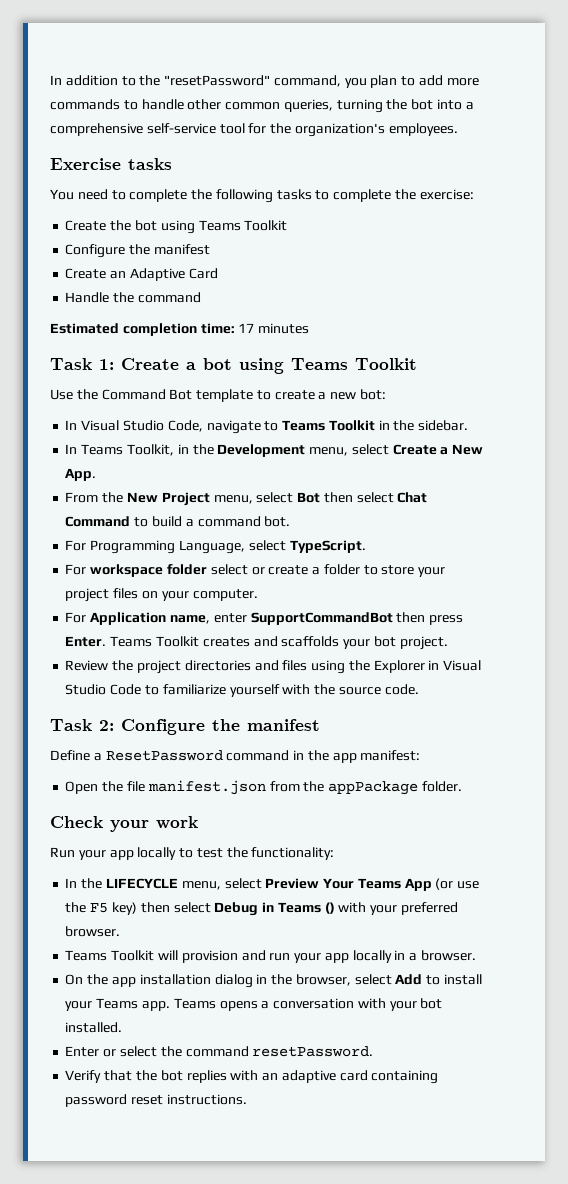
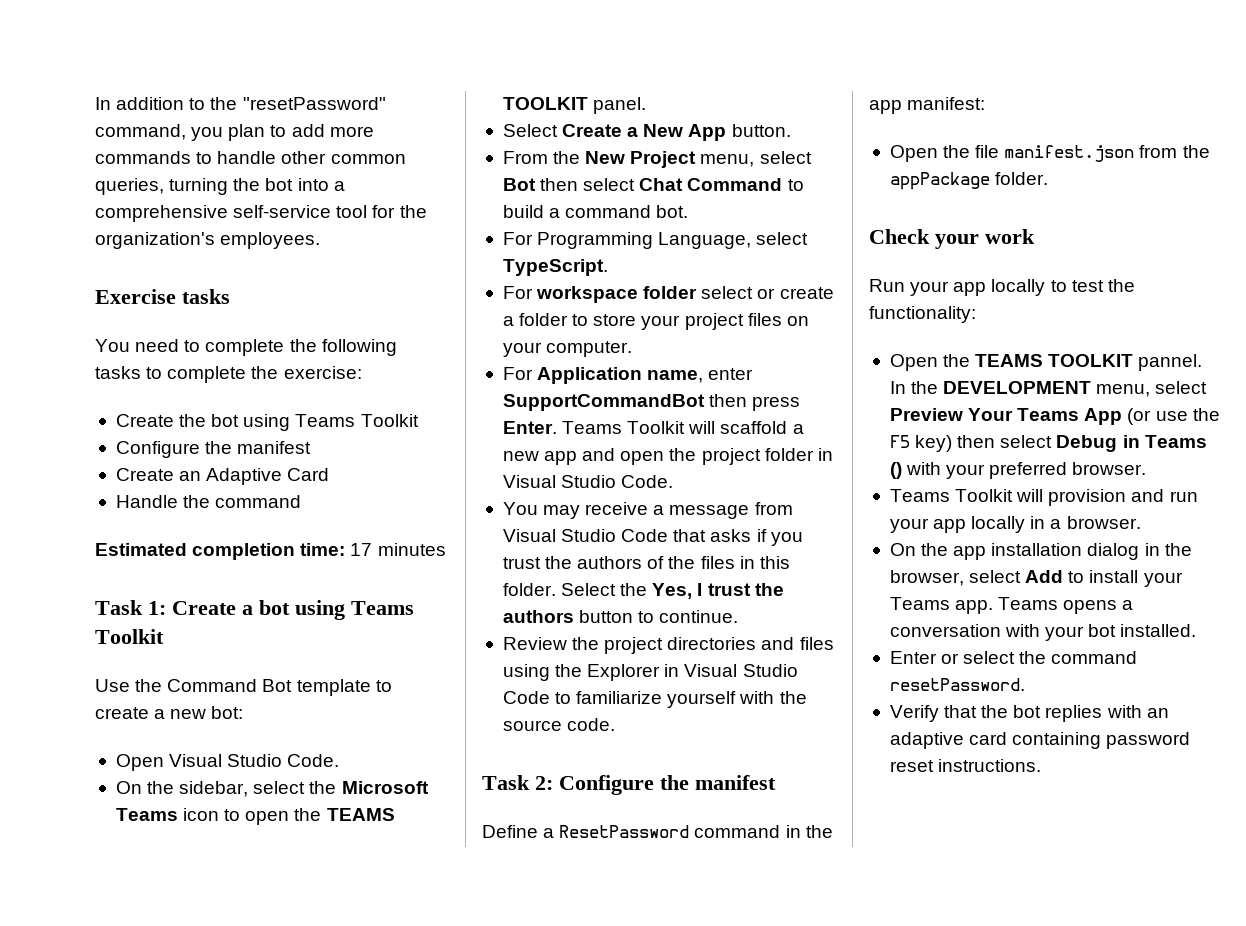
[65,420,469,434] [65,444,389,457] In Visual Studio Code, navigate to Teams Toolkit in the sidebar. // In Teams Toolkit, in the Development menu, select -> [115,754,340,771] [115,781,429,797] [115,808,395,825] [502,97,647,114] [502,124,558,137] Open Visual Studio Code. // On the sidebar, select the Microsoft Teams icon to open the TEAMS TOOLKIT panel. // Select
[65,468,97,481] App. -> [688,124,791,141] App button.
[202,636,448,650] creates and scaffolds your bot project. -> [688,421,804,434] [502,448,833,465] [502,475,674,488] [502,502,793,519] [502,529,803,546] [502,556,790,569] [502,583,784,599] [502,610,739,623] will scaffold a new app and open the project folder in Visual Studio Code. // You may receive a message from Visual Studio Code that asks if you trust the authors of the files in this folder. Select the Yes, I trust the authors button to continue.
(335, 853) none -> [889,354,1203,371] Open the TEAMS TOOLKIT pannel.
[105,878,178,889] LIFECYCLE -> [943,381,1092,394] DEVELOPMENT

